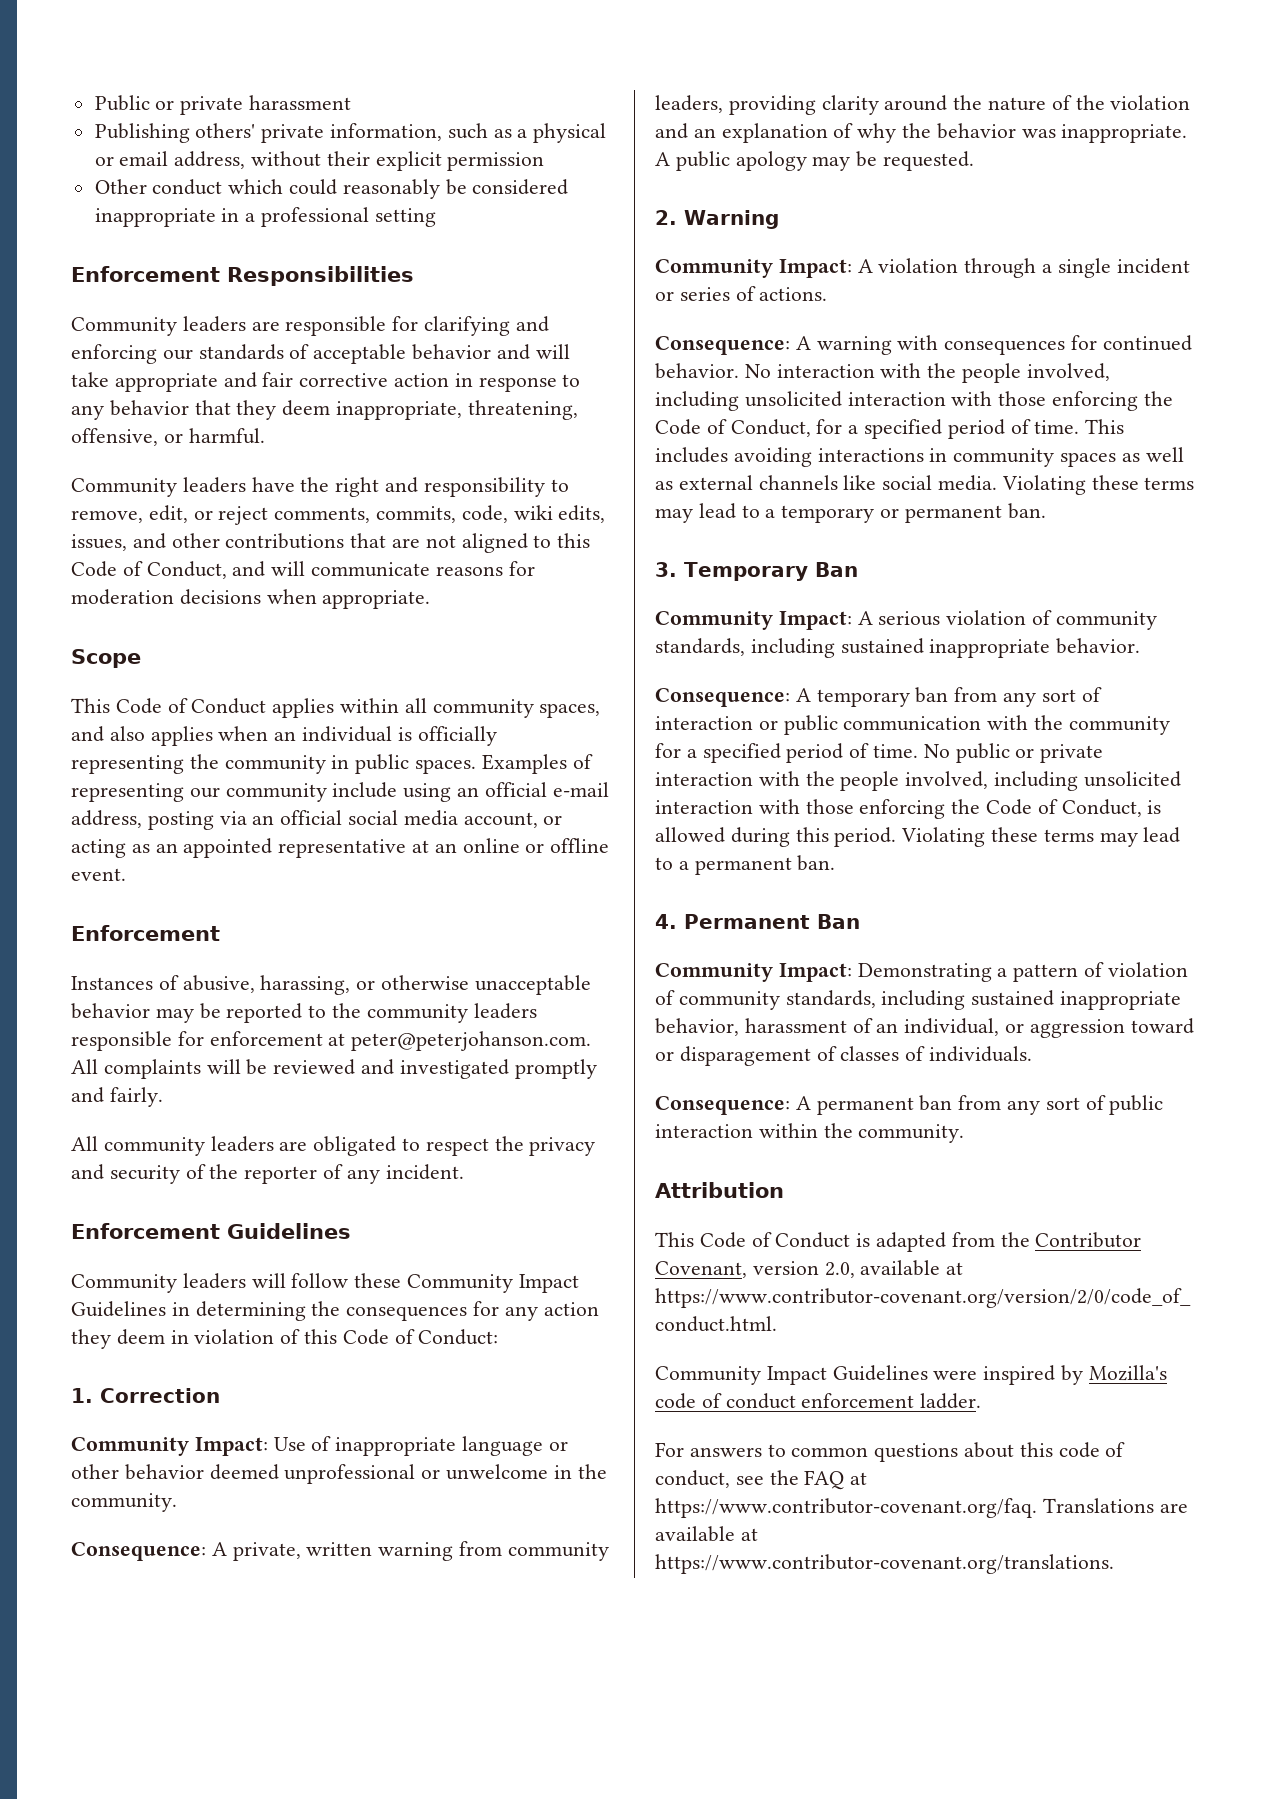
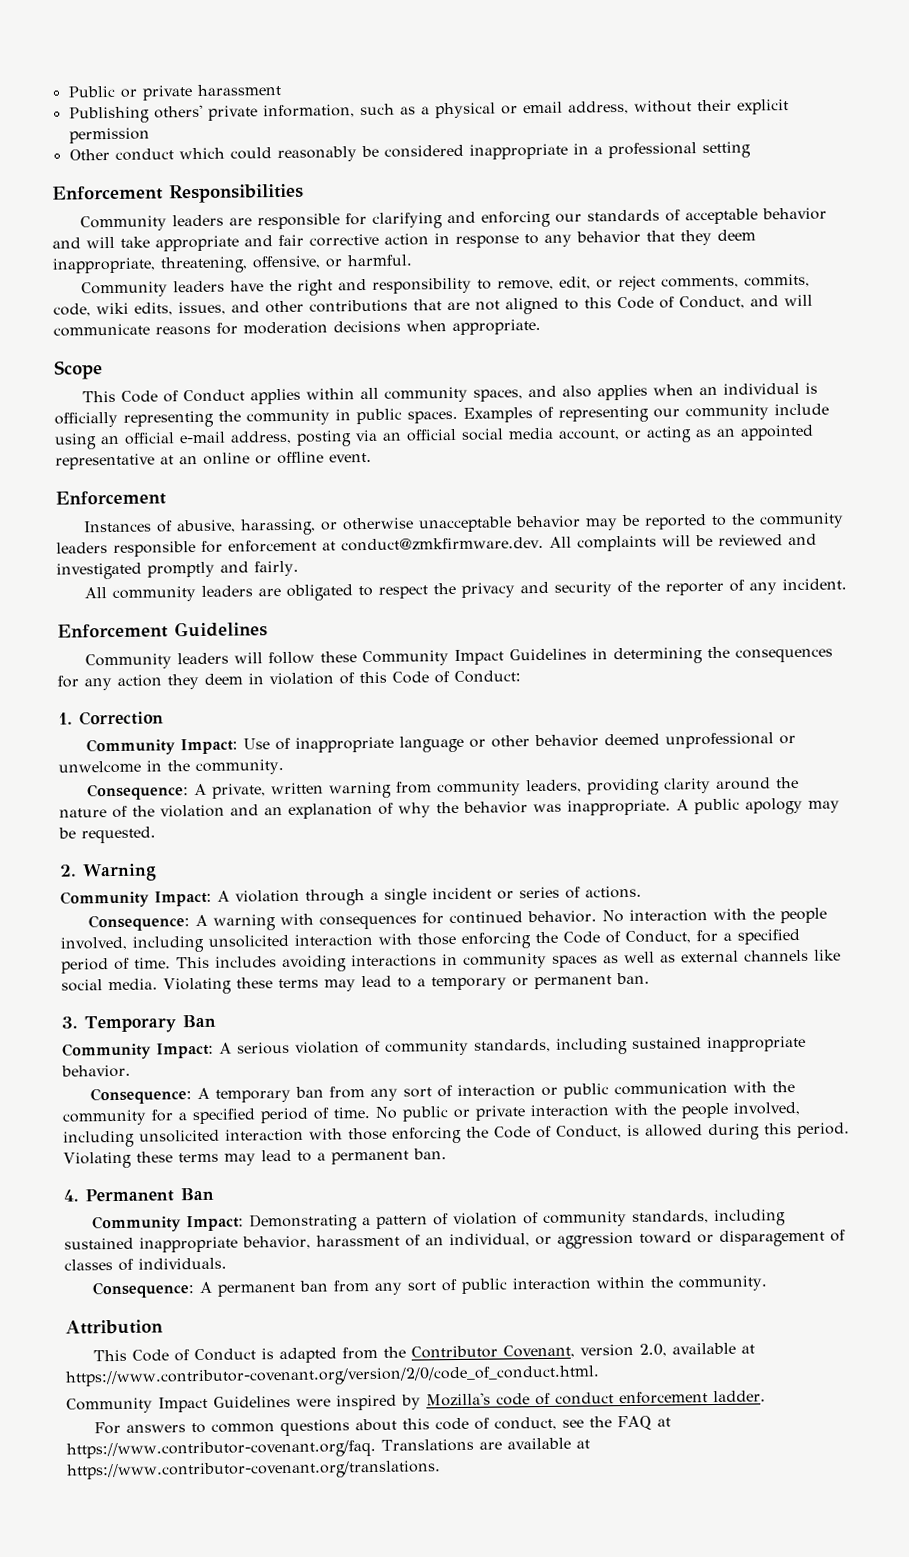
[351,1031,592,1051] peter@peterjohanson.com. -> [341,536,544,552] conduct@zmkfirmware.dev.

